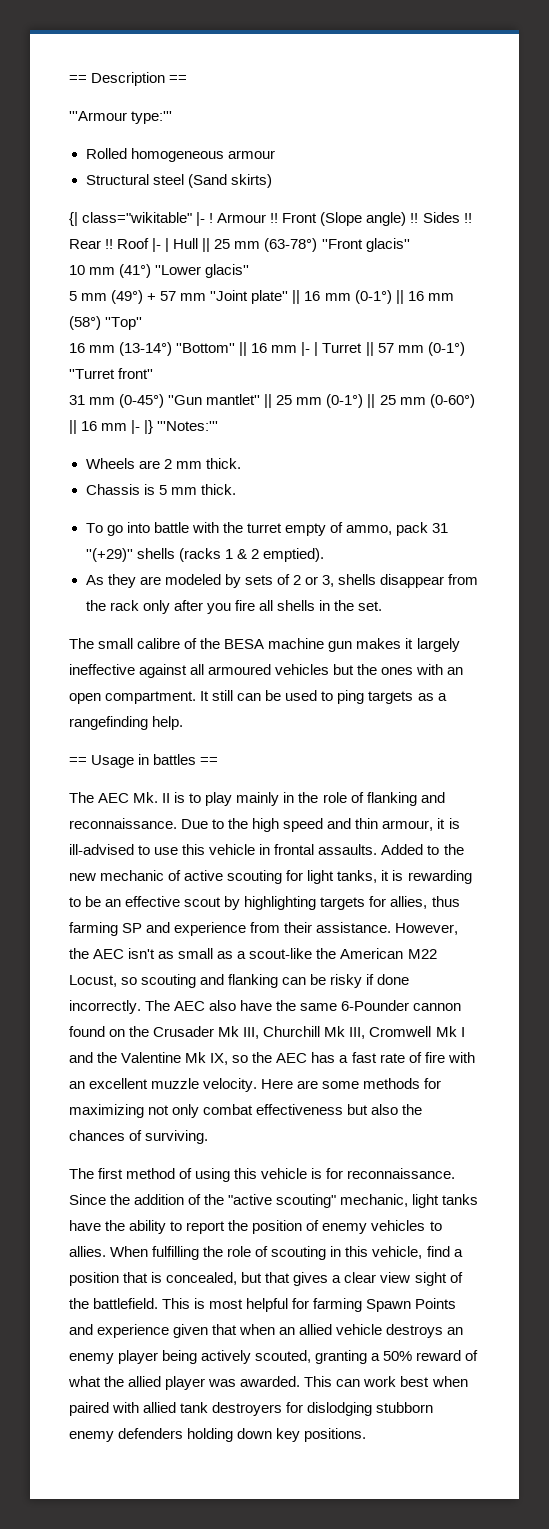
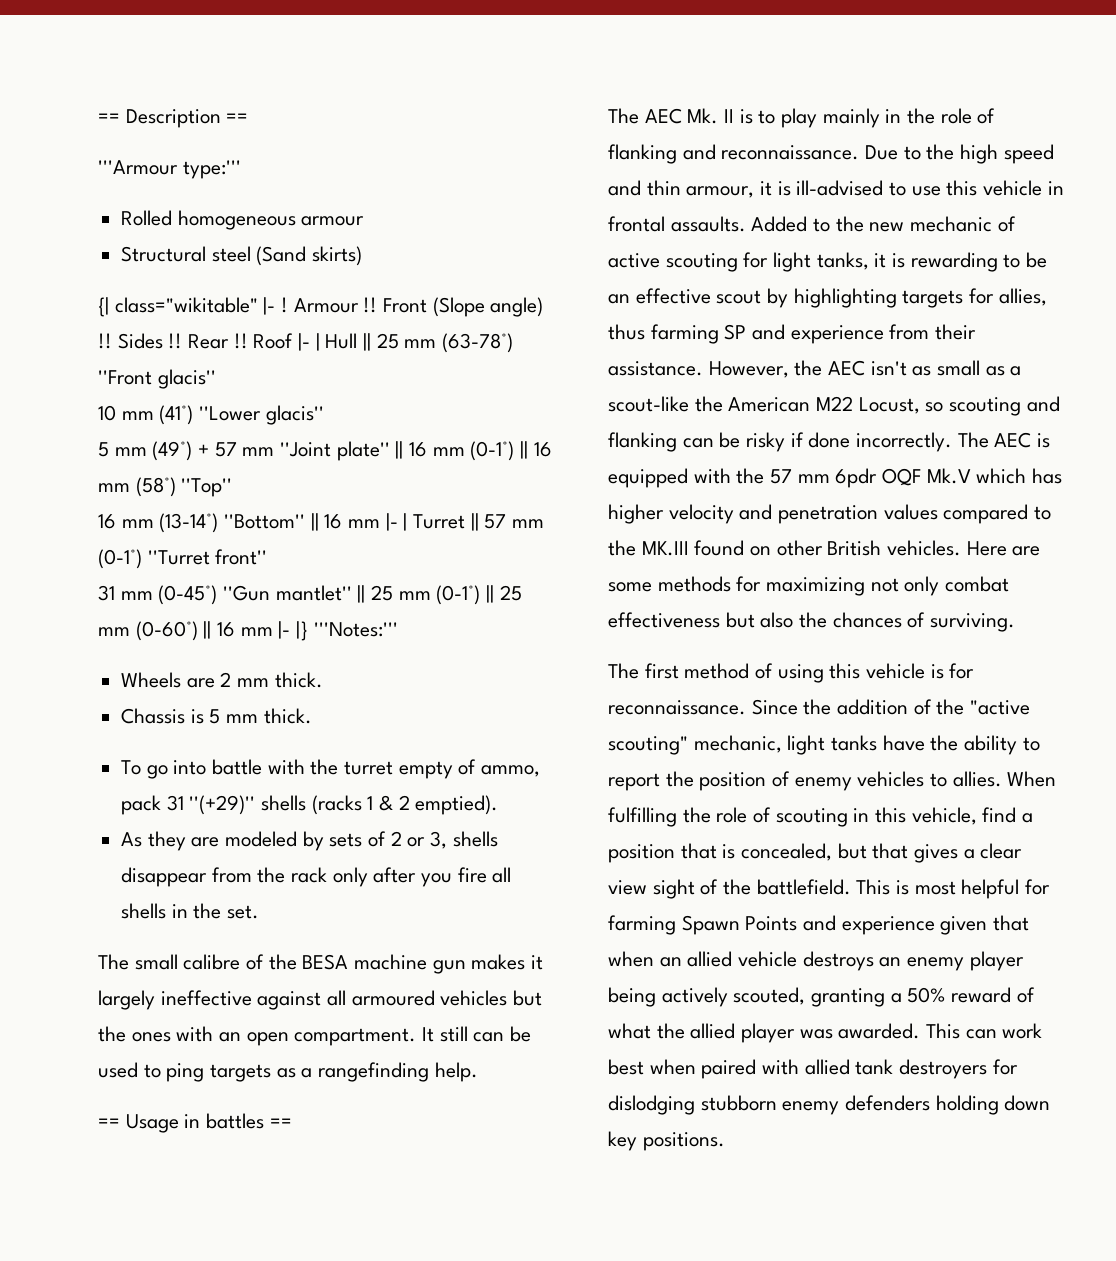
[209,1000,462,1011] [69,1026,465,1039] [69,1052,475,1065] [69,1078,258,1092] also have the same 6-Pounder cannon found on the Crusader Mk III, Churchill Mk III, Cromwell Mk I and the Valentine Mk IX, so the AEC has a fast rate of fire with an excellent muzzle velocity. -> [1037,433,1051,448] [608,468,1063,488] [608,504,1052,524] [608,540,962,556] is equipped with the 57 mm 6pdr OQF Mk.V which has higher velocity and penetration values compared to the MK.III found on other British vehicles.

